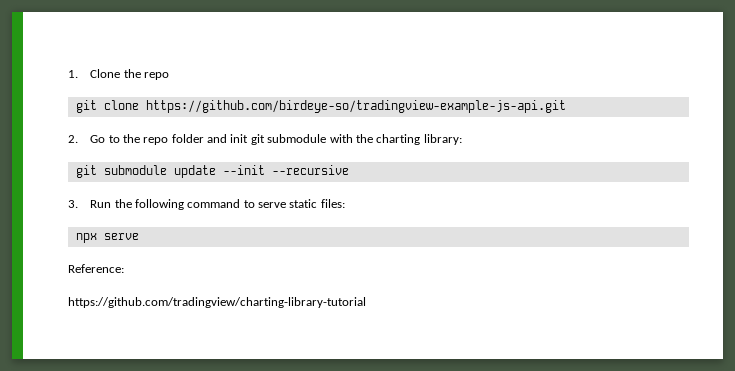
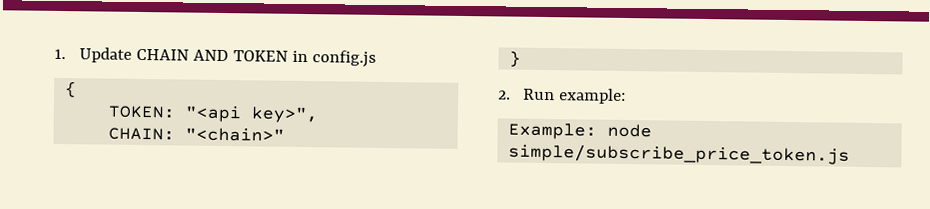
[90,69,169,80] [75,100,566,113] [68,134,462,145] [75,165,349,178] [68,199,345,210] [75,233,139,243] [68,264,124,273] [68,297,366,308] Clone the repo // git clone https://github.com/birdeye-so/tradingview-example-js-api.git // 2. Go to the repo folder and init git submodule with the charting library: // git submodule update --init --recursive // 3. Run the following command to serve static files: // npx serve // Reference: // https://github.com/tradingview/charting-library-tutorial -> [78,47,376,67] [65,81,78,98] [108,105,319,124] [108,127,286,142] [509,50,522,67] [498,88,626,104] [508,122,653,140] [508,143,851,165] Update CHAIN AND TOKEN in config.js // { // TOKEN: "<api key>", // CHAIN: "<chain>" // } // 2. Run example: // Example: node simple/subscribe_price_token.js

